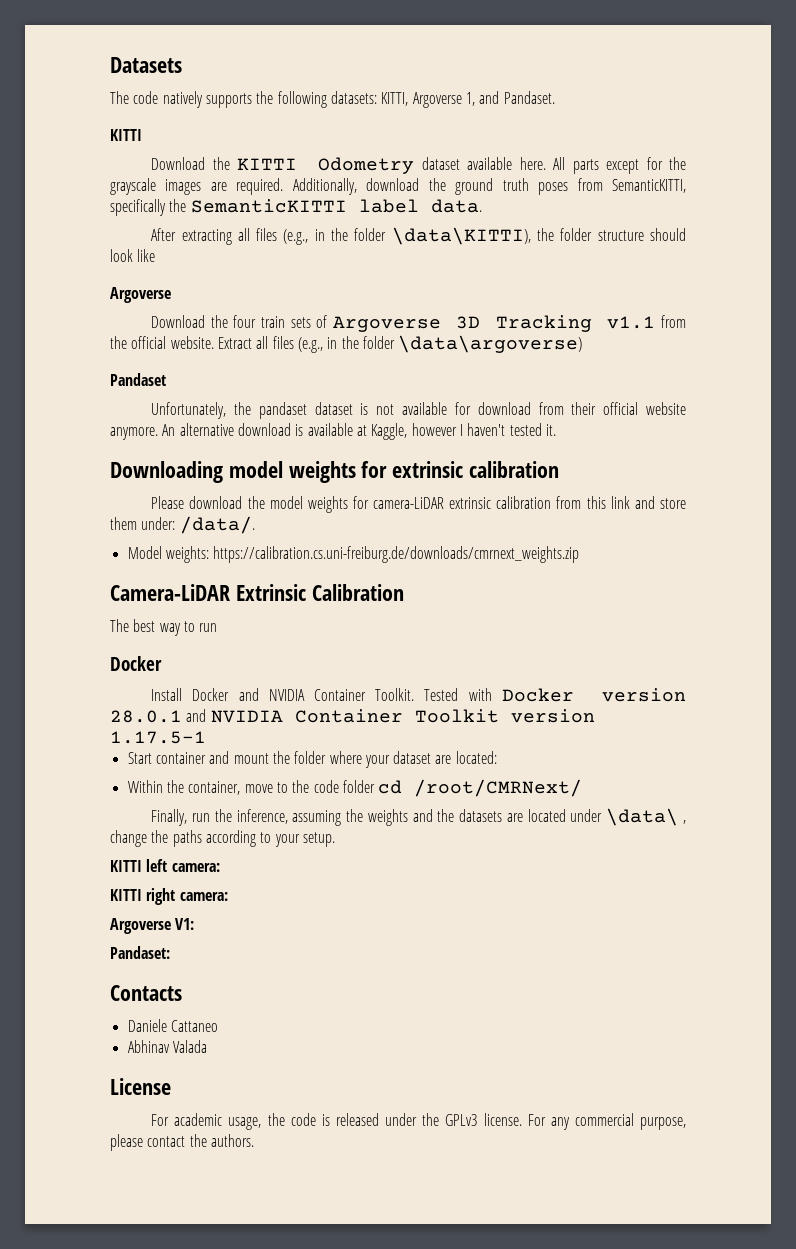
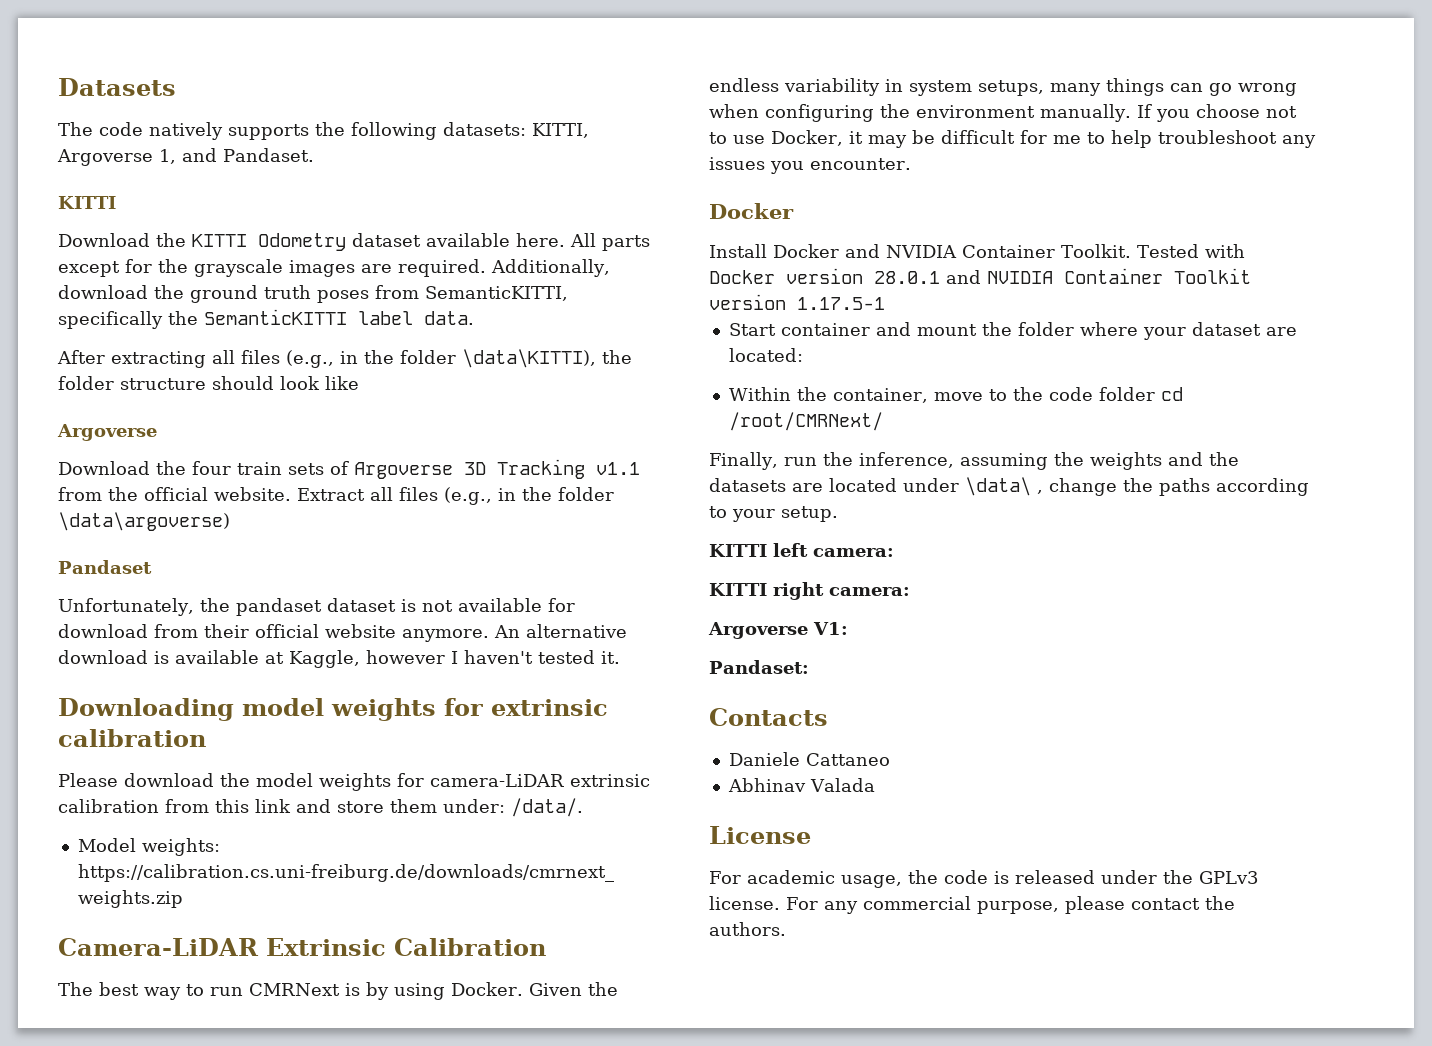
(218, 627) none -> [249,982,618,1000] [709,78,1297,96] [709,104,1297,122] [709,130,1316,148] [709,157,911,174] CMRNext is by using Docker. Given the endless variability in system setups, many things can go wrong when configuring the environment manually. If you choose not to use Docker, it may be difficult for me to help troubleshoot any issues you encounter.

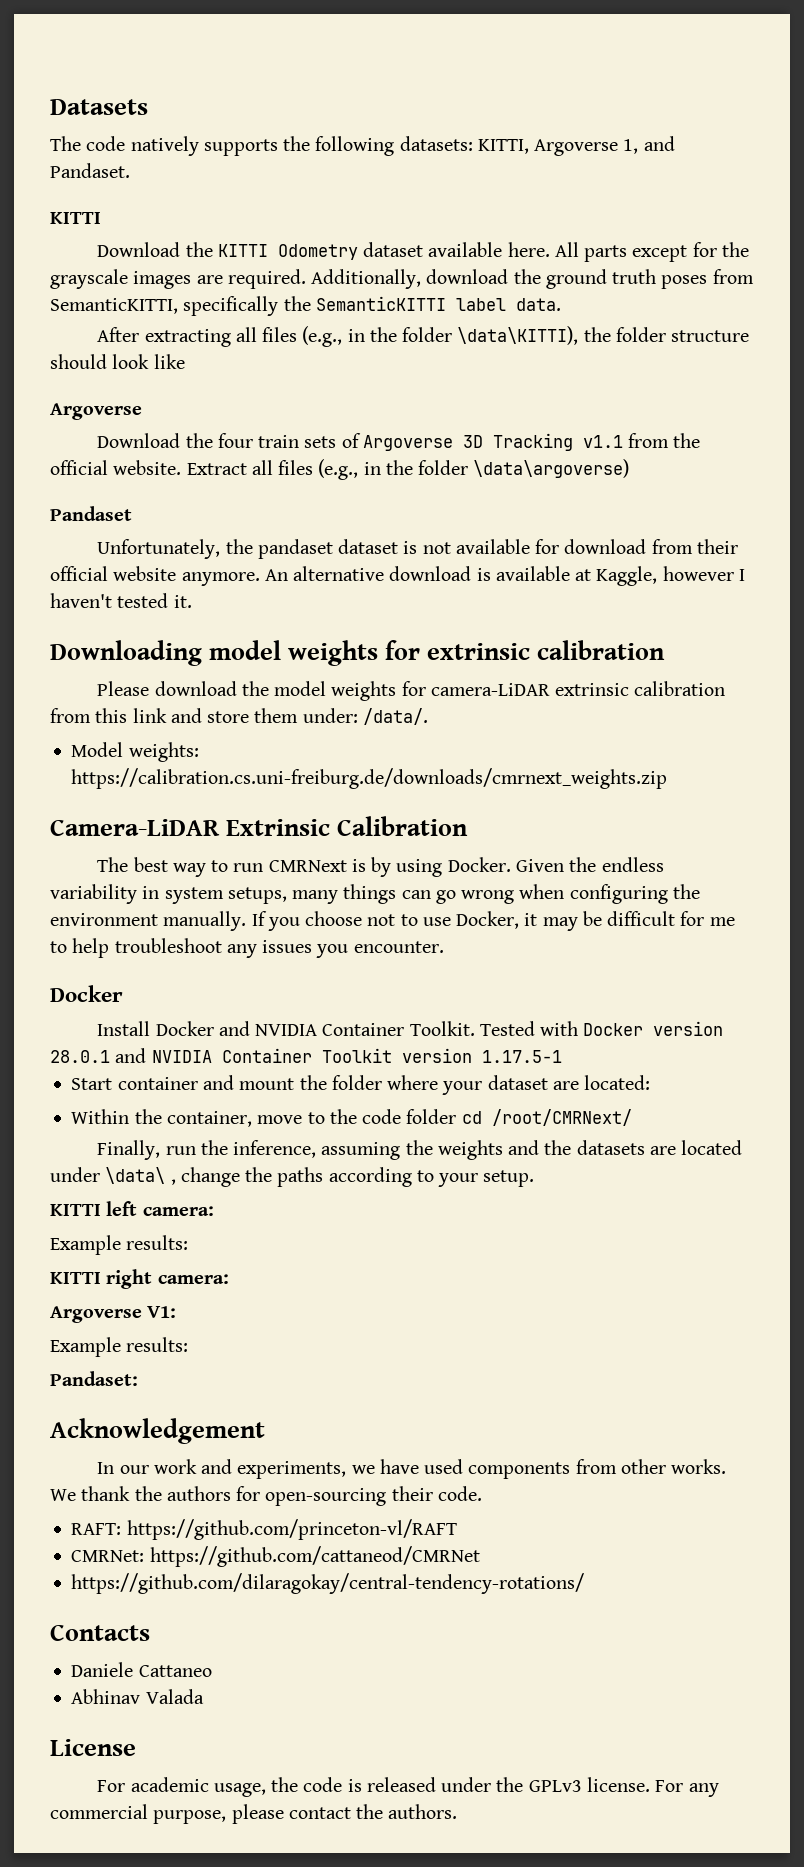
(894, 552) none -> [50,1235,189,1255] // Example results:
(848, 628) none -> [50,1337,189,1357] // Example results:
(809, 667) none -> [50,1418,265,1444] [97,1459,727,1479] [50,1486,482,1506] [71,1519,457,1540] [71,1546,480,1567] [71,1573,585,1594] // Acknowledgement // In our work and experiments, we have used components from other works. We thank the authors for open-sourcing their code. // RAFT: https://github.com/princeton-vl/RAFT // CMRNet: https://github.com/cattaneod/CMRNet // https://github.com/dilaragokay/central-tendency-rotations/

